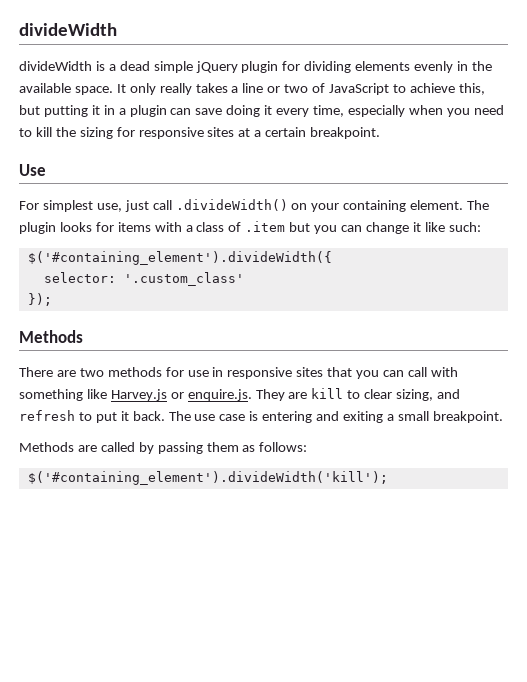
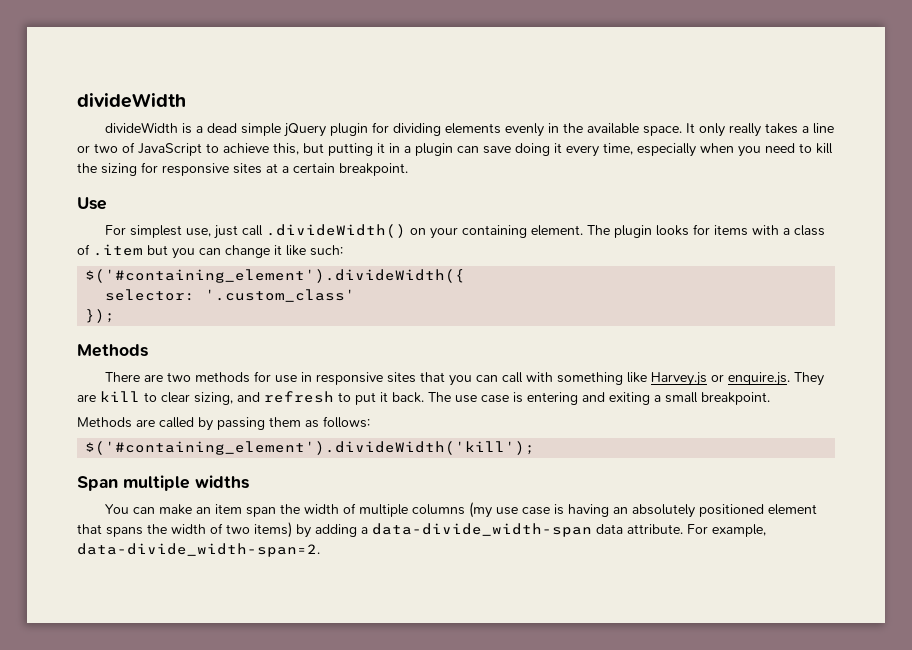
(388, 478) none -> [77,475,249,491] [104,502,817,518] [77,522,766,538] [77,543,320,557] // Span multiple widths // You can make an item span the width of multiple columns (my use case is having an absolutely positioned element that spans the width of two items) by adding a data-divide_width-span data attribute. For example, data-divide_width-span=2.

